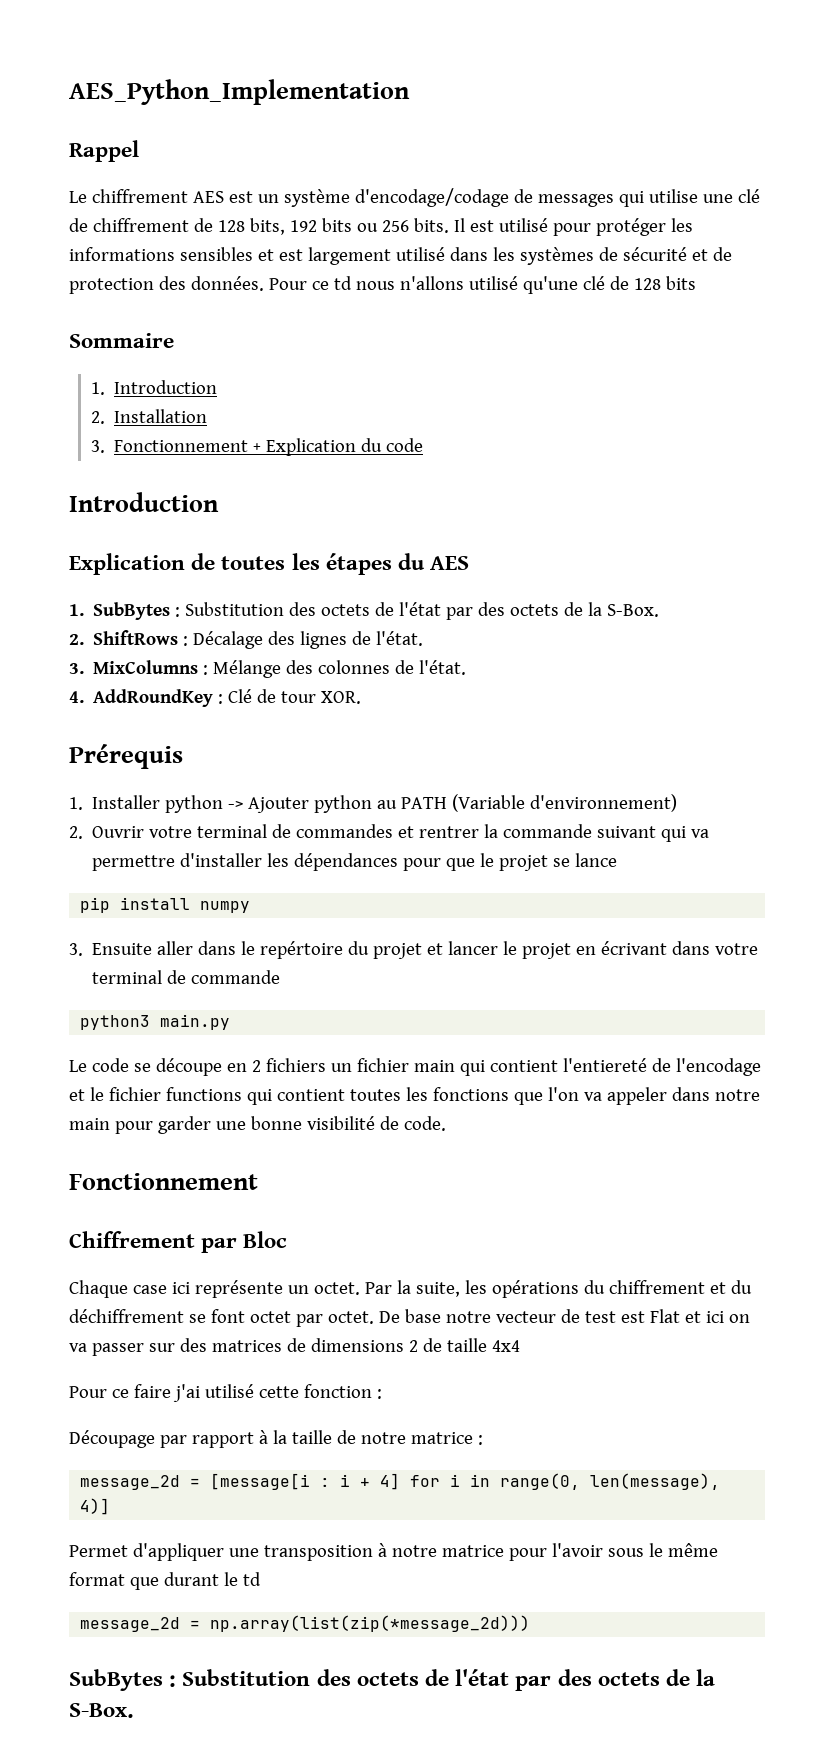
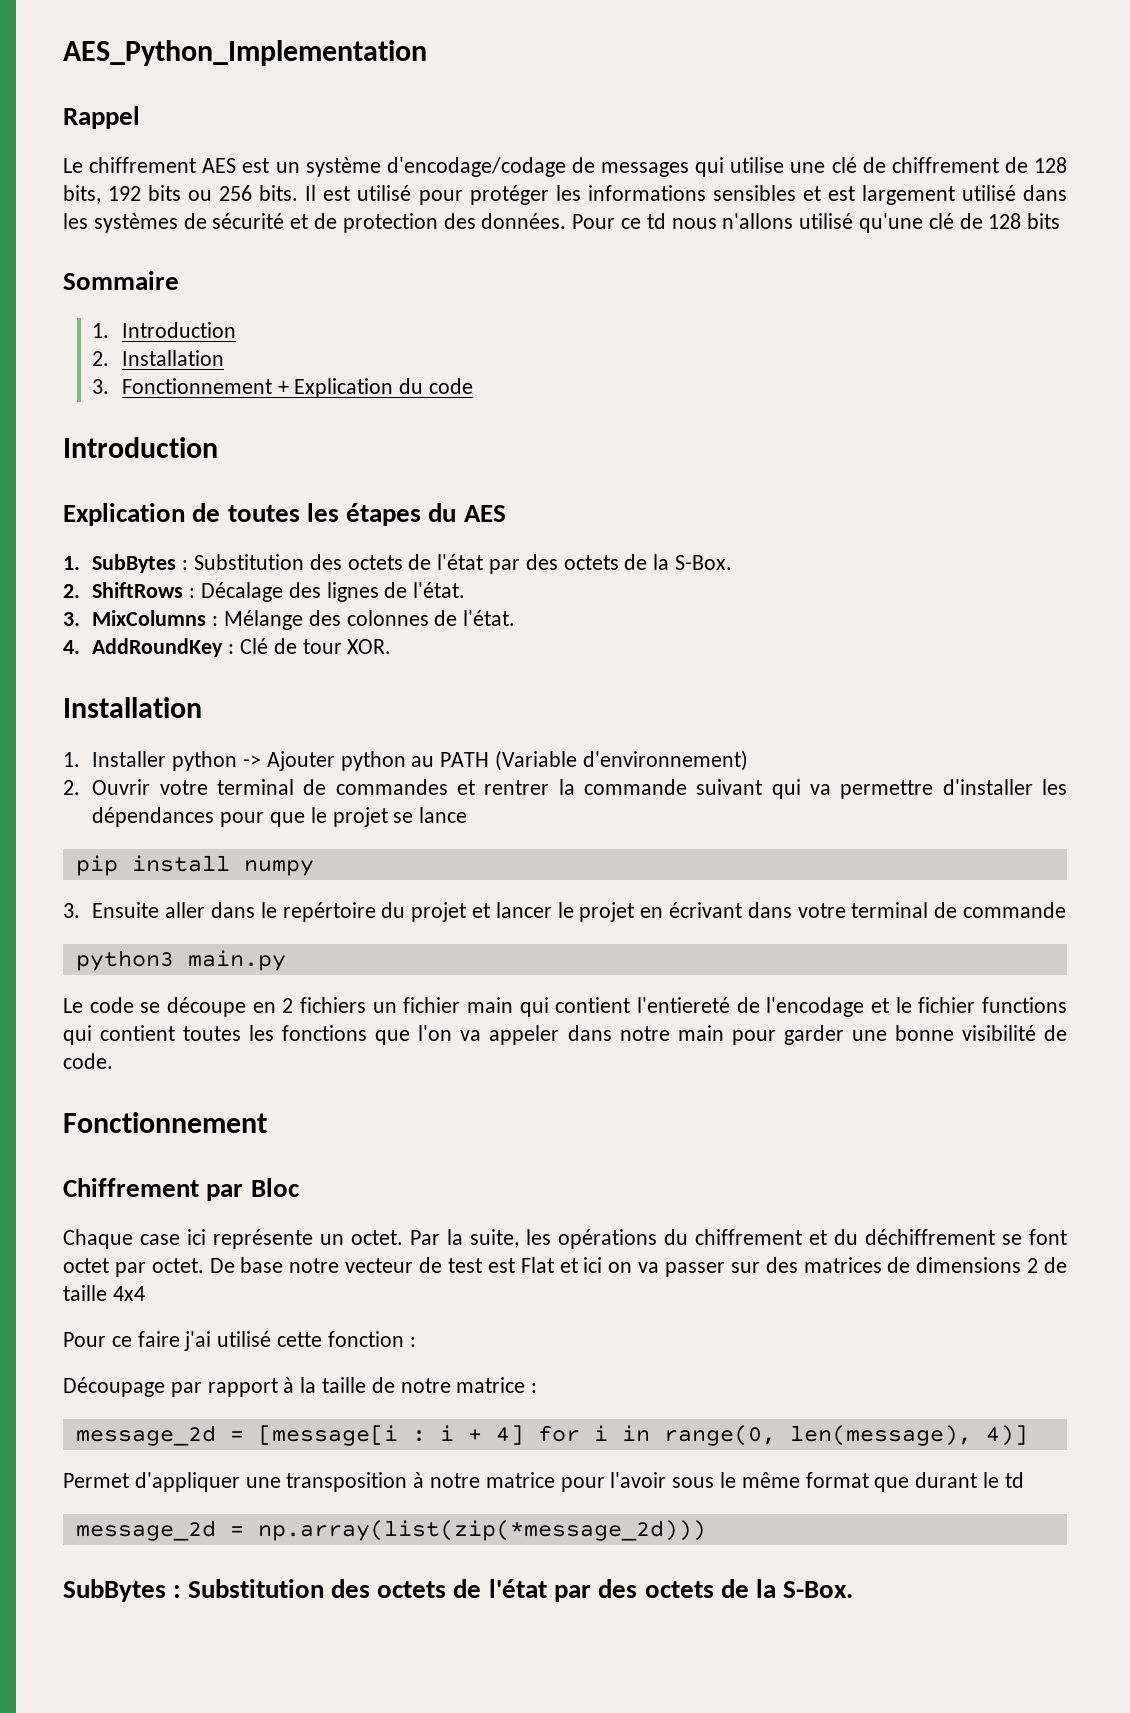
[69,744,183,769] Prérequis -> [63,697,202,718] Installation

